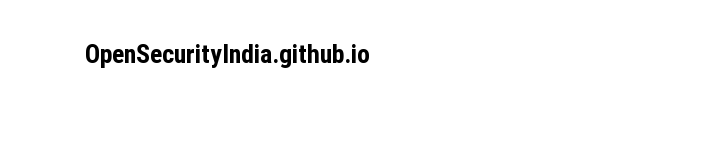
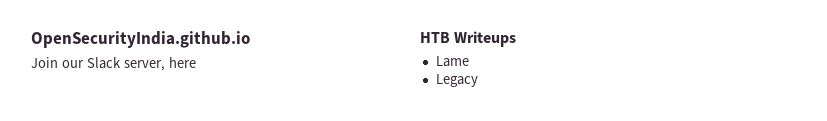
(370, 56) none -> [31,57,196,71] [420,31,517,47] [435,56,469,67] [435,74,478,87] // Join our Slack server, here // HTB Writeups // Lame // Legacy

